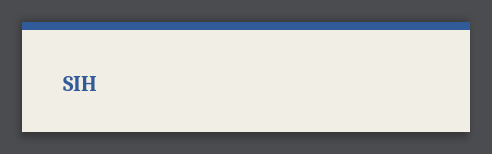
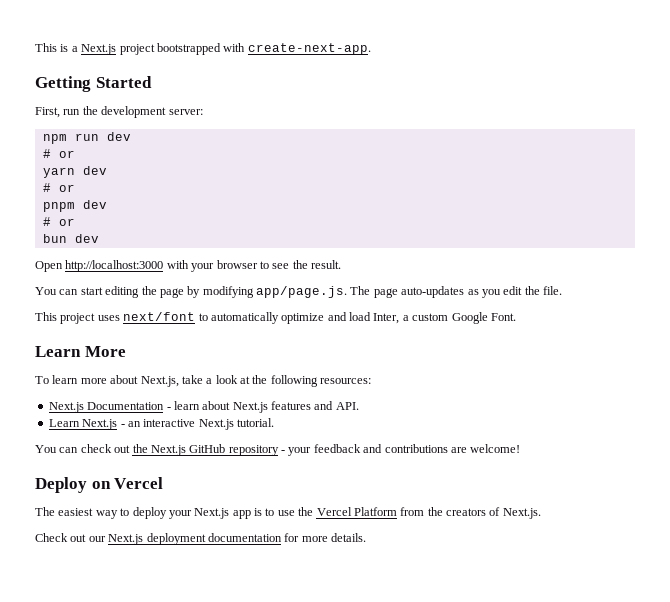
[63,76,97,91] SIH -> [35,43,371,55] [35,76,152,92] [35,106,203,118] [42,132,131,144] [42,149,75,158] [42,166,107,178] [42,183,75,192] [42,200,107,212] [42,217,75,226] [42,234,99,243] [35,260,341,272] [35,286,562,298] [35,312,516,324] [35,346,126,357] [35,375,372,387] [48,401,359,413] [48,418,274,430] [35,444,521,456] [35,477,164,493] [35,507,541,519] [35,533,366,545] This is a Next.js project bootstrapped with create-next-app. // Getting Started // First, run the development server: // npm run dev // # or // yarn dev // # or // pnpm dev // # or // bun dev // Open http://localhost:3000 with your browser to see the result. // You can start editing the page by modifying app/page.js. The page auto-updates as you edit the file. // This project uses next/font to automatically optimize and load Inter, a custom Google Font. // Learn More // To learn more about Next.js, take a look at the following resources: // Next.js Documentation - learn about Next.js features and API. // Learn Next.js - an interactive Next.js tutorial. // You can check out the Next.js GitHub repository - your feedback and contributions are welcome! // Deploy on Vercel // The easiest way to deploy your Next.js app is to use the Vercel Platform from the creators of Next.js. // Check out our Next.js deployment documentation for more details.

